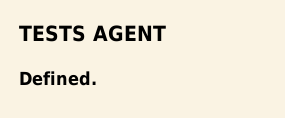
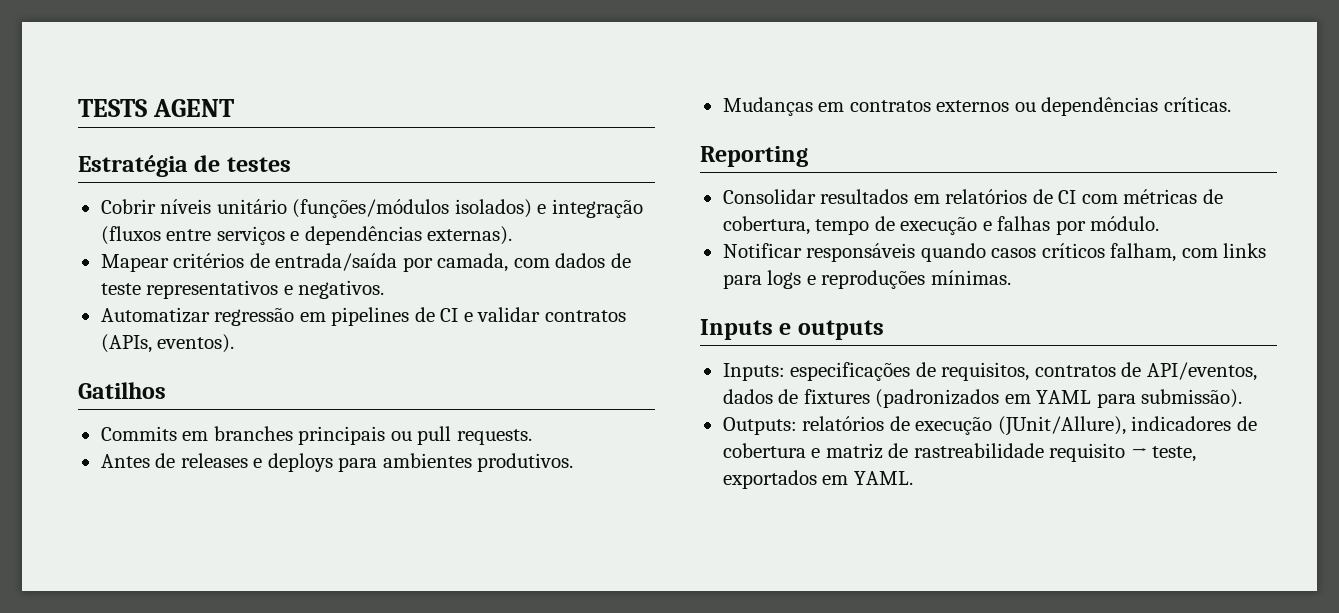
[19,71,97,86] Defined. -> [78,155,291,177] [100,199,643,218] [100,226,513,245] [100,253,631,272] [100,280,385,299] [100,307,626,326] [100,334,235,353] [78,382,166,399] [100,426,532,445] [100,453,574,472] [722,97,1231,116] [700,146,808,167] [722,189,1223,204] [722,216,1160,235] [722,243,1267,262] [722,270,1011,289] [700,319,884,340] [722,362,1257,381] [722,389,1243,408] [722,416,1257,436] [722,443,1197,462] [722,470,913,489] Estratégia de testes // Cobrir níveis unitário (funções/módulos isolados) e integração (fluxos entre serviços e dependências externas). // Mapear critérios de entrada/saída por camada, com dados de teste representativos e negativos. // Automatizar regressão em pipelines de CI e validar contratos (APIs, eventos). // Gatilhos // Commits em branches principais ou pull requests. // Antes de releases e deploys para ambientes produtivos. // Mudanças em contratos externos ou dependências críticas. // Reporting // Consolidar resultados em relatórios de CI com métricas de cobertura, tempo de execução e falhas por módulo. // Notificar responsáveis quando casos críticos falham, com links para logs e reproduções mínimas. // Inputs e outputs // Inputs: especificações de requisitos, contratos de API/eventos, dados de fixtures (padronizados em YAML para submissão). // Outputs: relatórios de execução (JUnit/Allure), indicadores de cobertura e matriz de rastreabilidade requisito → teste, exportados em YAML.

